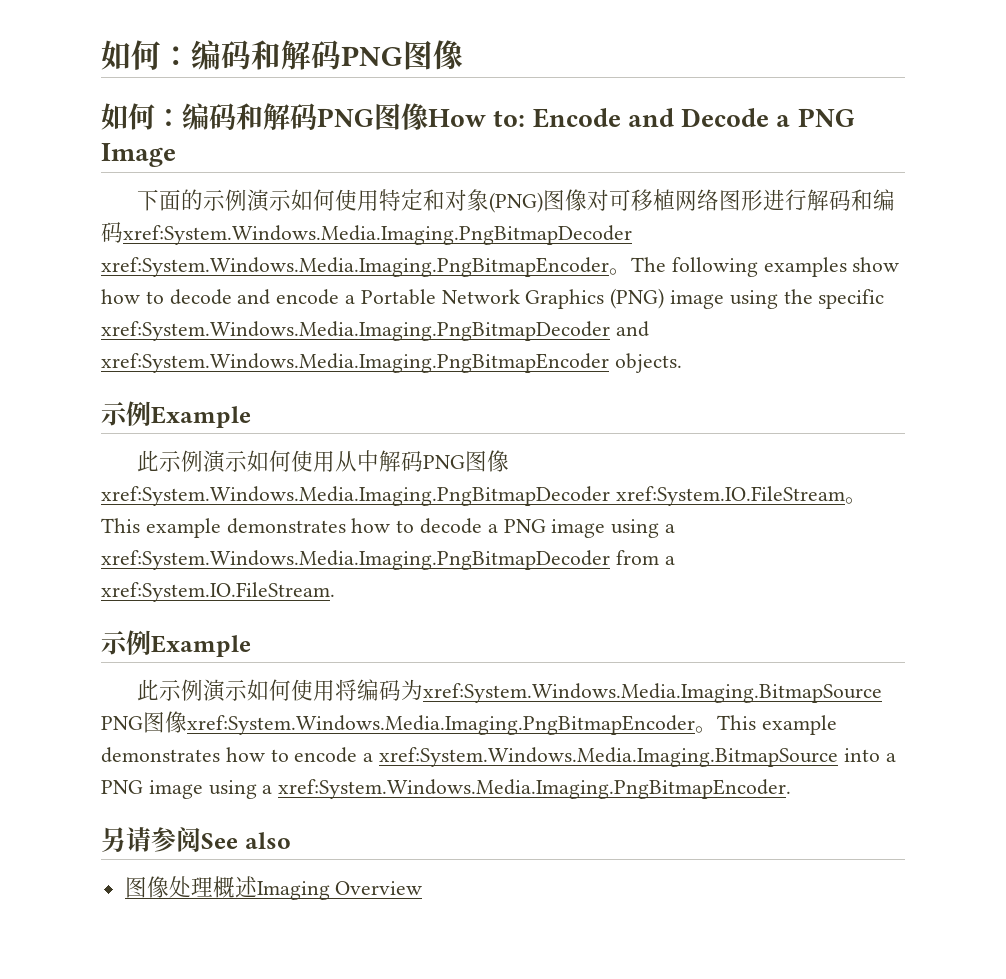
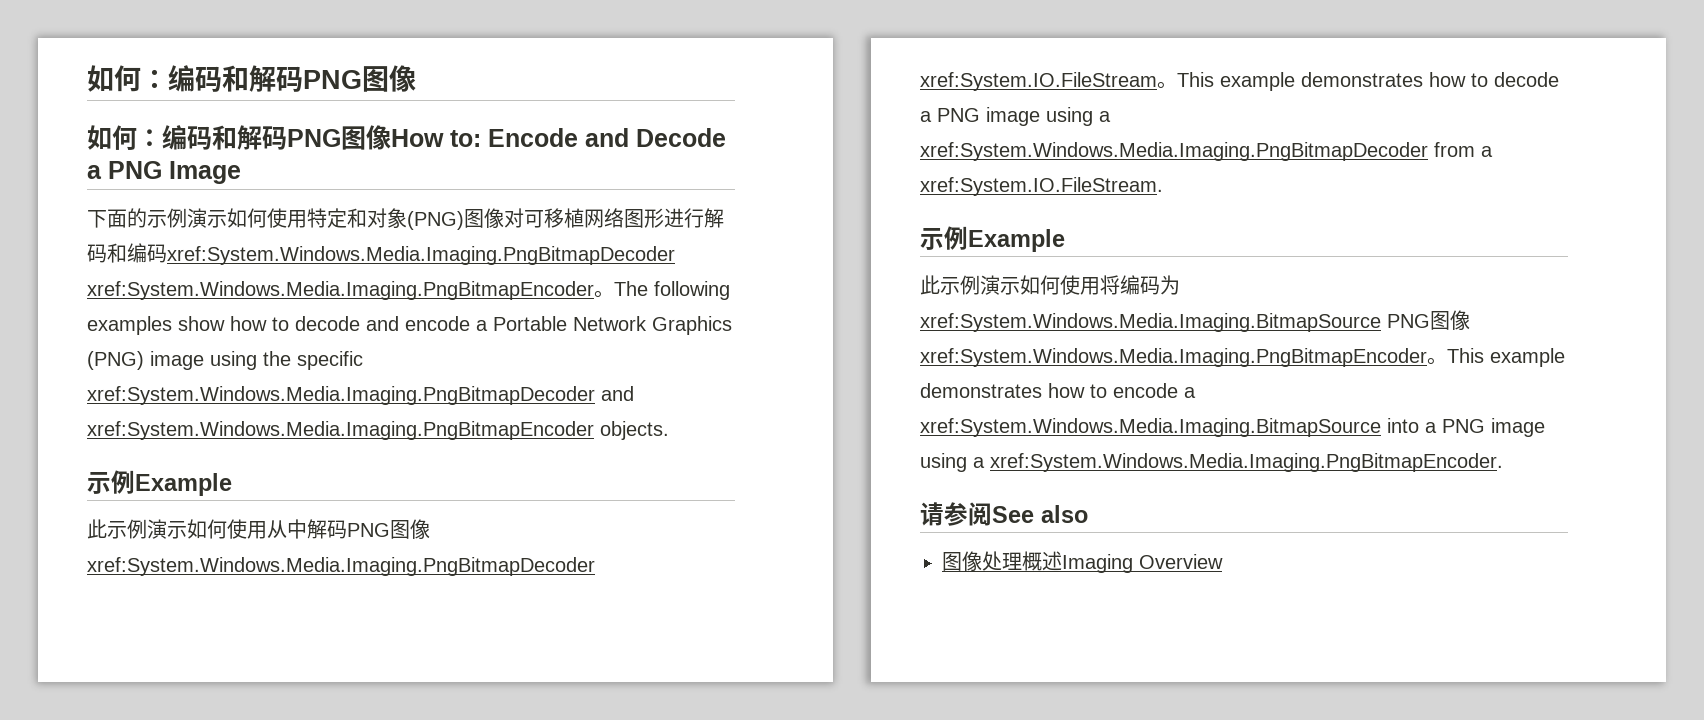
[101,827,126,852] 另 -> (1503, 462) none

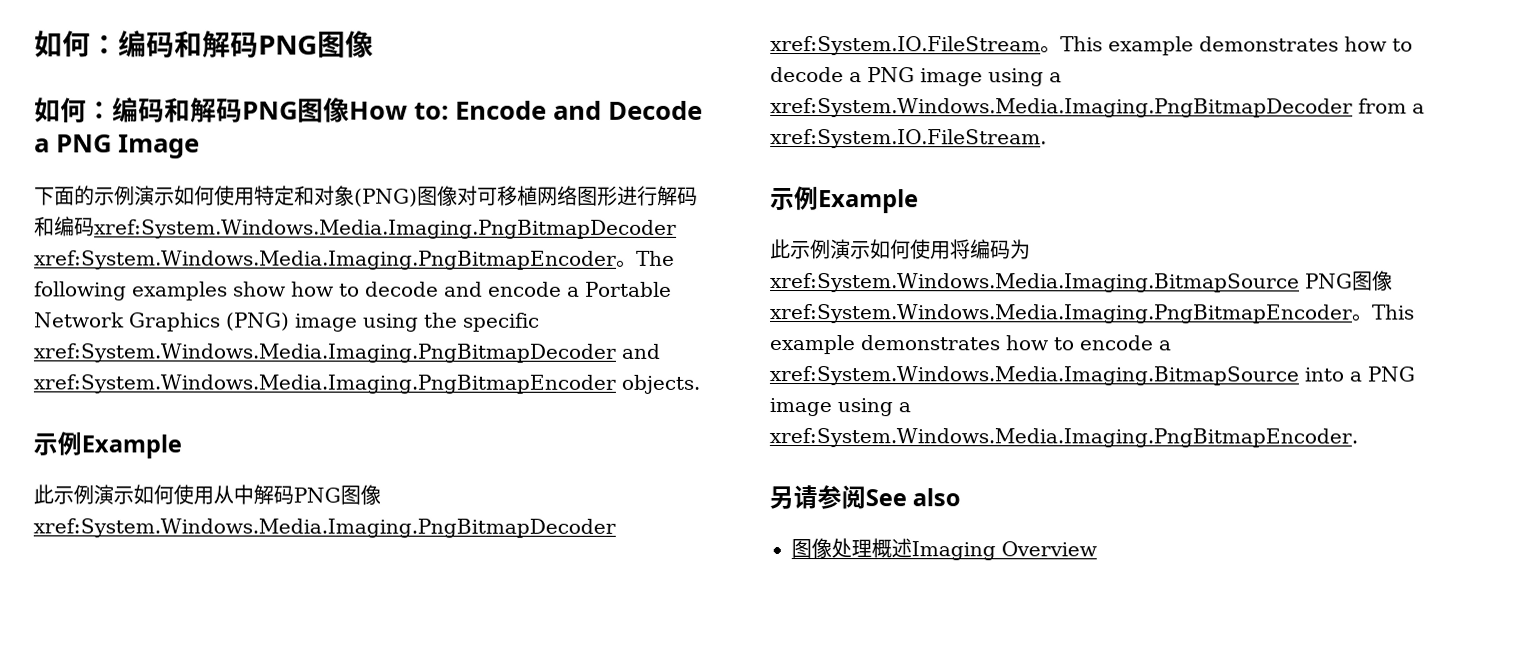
(1503, 462) none -> [769,486,794,510] 另

